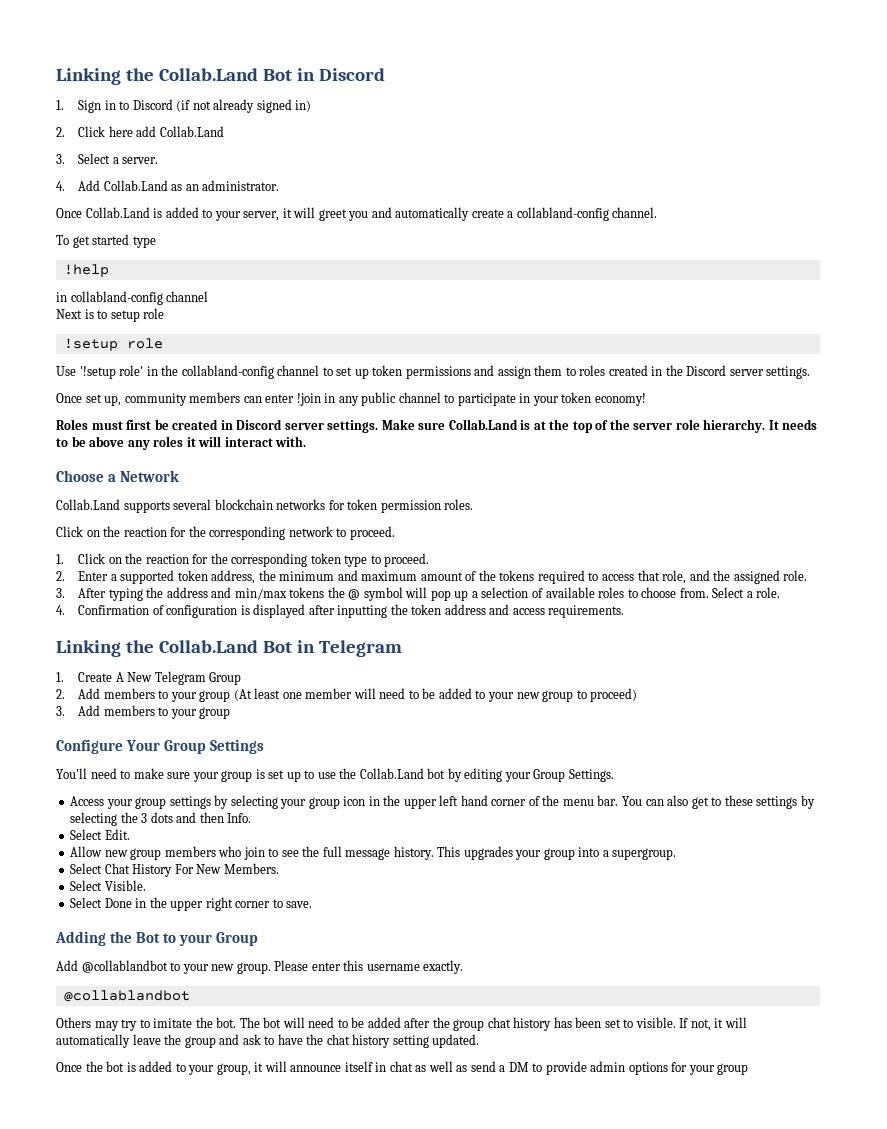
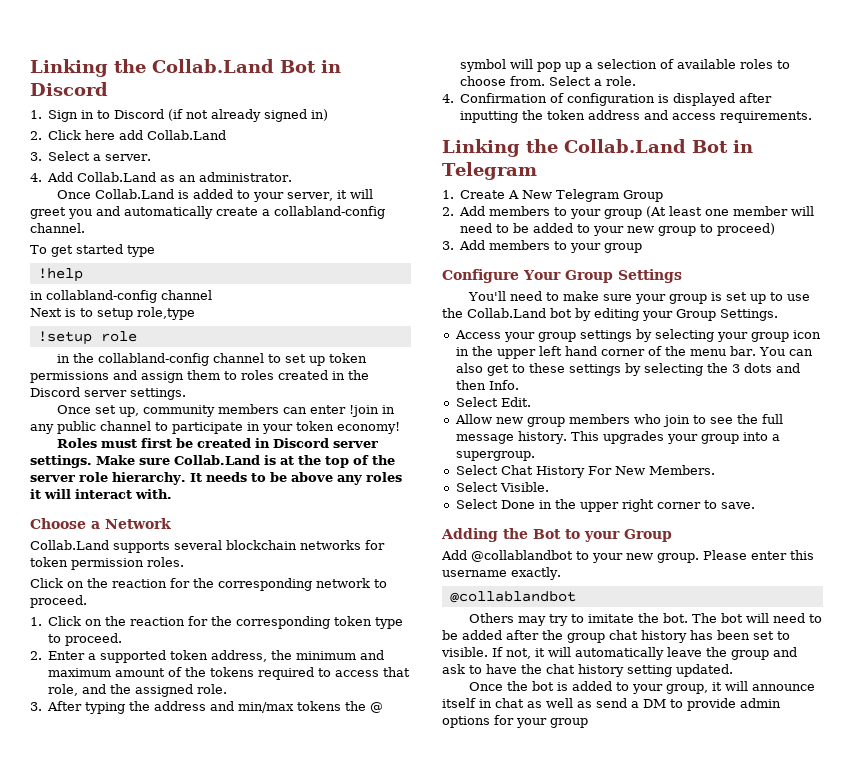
[143,308,165,319] role -> [137,307,195,320] role,type
[56,365,144,379] Use '!setup role' -> (137, 336) none

